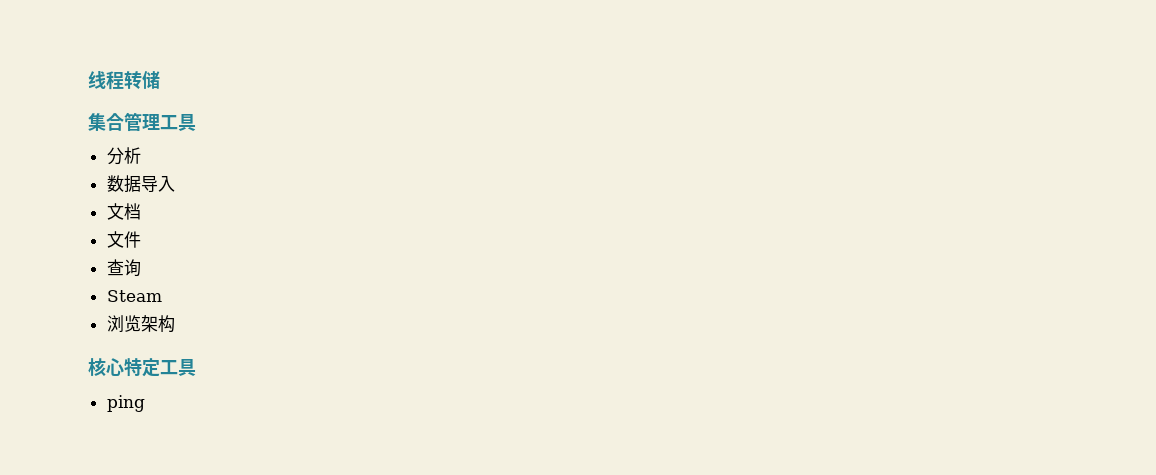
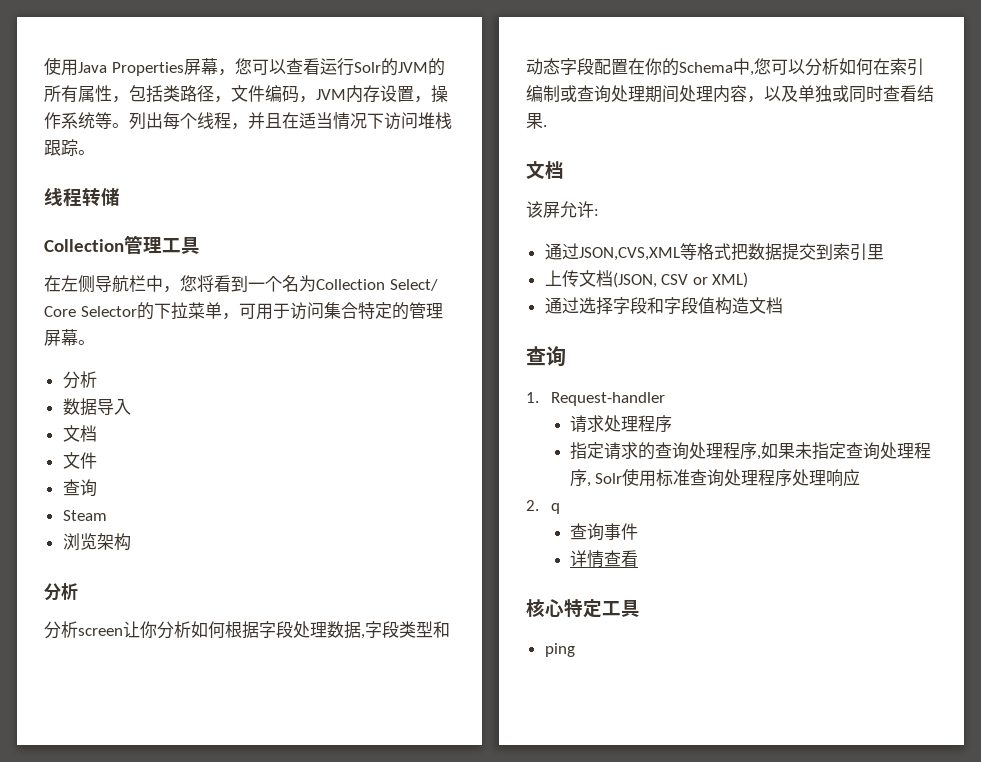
(88, 80) none -> [44,57,445,76] [44,85,448,103] [44,112,452,130] [44,139,95,156] 使用Java Properties屏幕，您可以查看运行Solr的JVM的所有属性，包括类路径，文件编码，JVM内存设置，操作系统等。列出每个线程，并且在适当情况下访问堆栈跟踪。 //
[88,113,124,131] 集合 -> [44,239,124,252] Collection
(196, 122) none -> [44,275,438,293] [44,302,443,320] [44,329,95,346] // 在左侧导航栏中，您将看到一个名为Collection Select/ Core Selector的下拉菜单，可用于访问集合特定的管理屏幕。
(175, 324) none -> [44,582,78,601] [44,621,450,639] [526,58,924,76] [526,85,934,103] [526,113,547,129] [526,161,564,179] [526,201,599,218] [544,243,884,261] [544,270,749,288] [544,297,783,315] [526,346,566,367] [526,392,666,406] [569,415,672,433] [569,442,931,460] [569,468,861,487] [526,500,561,514] [569,523,638,541] [569,550,638,568] // 分析 // 分析screen让你分析如何根据字段处理数据,字段类型和动态字段配置在你的Schema中,您可以分析如何在索引编制或查询处理期间处理内容，以及单独或同时查看结果. // 文档 // 该屏允许: // 通过JSON,CVS,XML等格式把数据提交到索引里 // 上传文档(JSON, CSV or XML) // 通过选择字段和字段值构造文档 // 查询 // 1. Request-handler // 请求处理程序 // 指定请求的查询处理程序,如果未指定查询处理程序, Solr使用标准查询处理程序处理响应 // 2. q // 查询事件 // 详情查看

